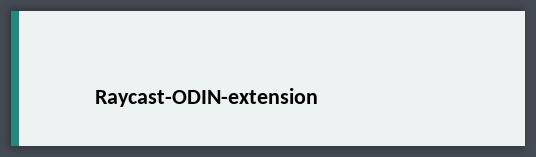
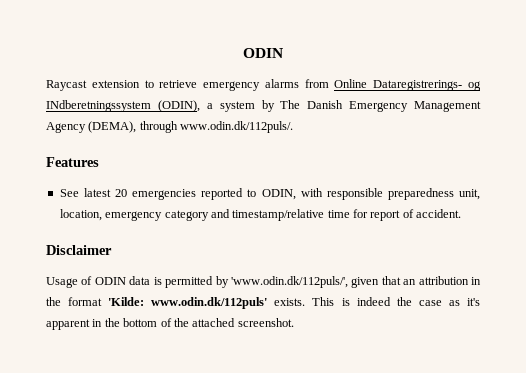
[95,88,318,107] Raycast-ODIN-extension -> [243,48,283,58] [46,79,481,91] [46,100,481,112] [46,121,294,133] [46,157,99,167] [59,188,480,200] [59,209,462,221] [46,245,112,255] [46,276,482,288] [46,297,480,309] [46,318,294,330] ODIN // Raycast extension to retrieve emergency alarms from Online Dataregistrerings- og INdberetningssystem (ODIN), a system by The Danish Emergency Management Agency (DEMA), through www.odin.dk/112puls/. // Features // See latest 20 emergencies reported to ODIN, with responsible preparedness unit, location, emergency category and timestamp/relative time for report of accident. // Disclaimer // Usage of ODIN data is permitted by 'www.odin.dk/112puls/', given that an attribution in the format 'Kilde: www.odin.dk/112puls' exists. This is indeed the case as it's apparent in the bottom of the attached screenshot.

